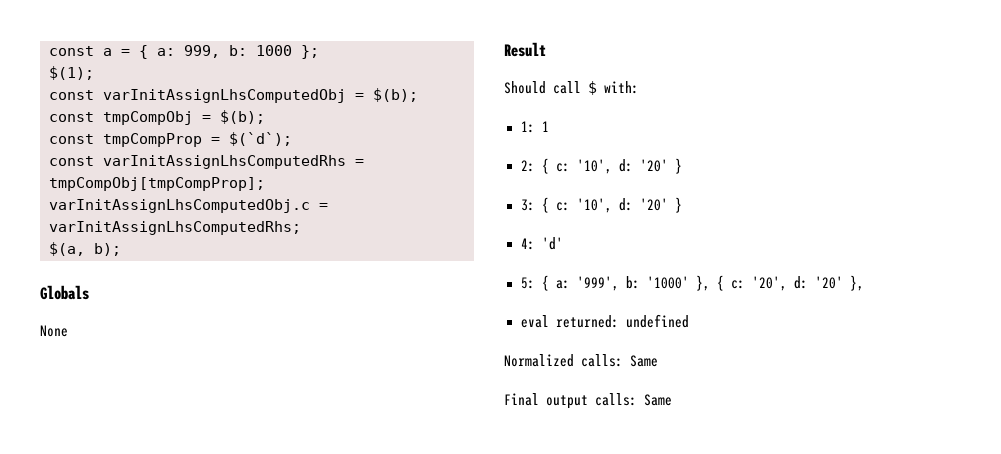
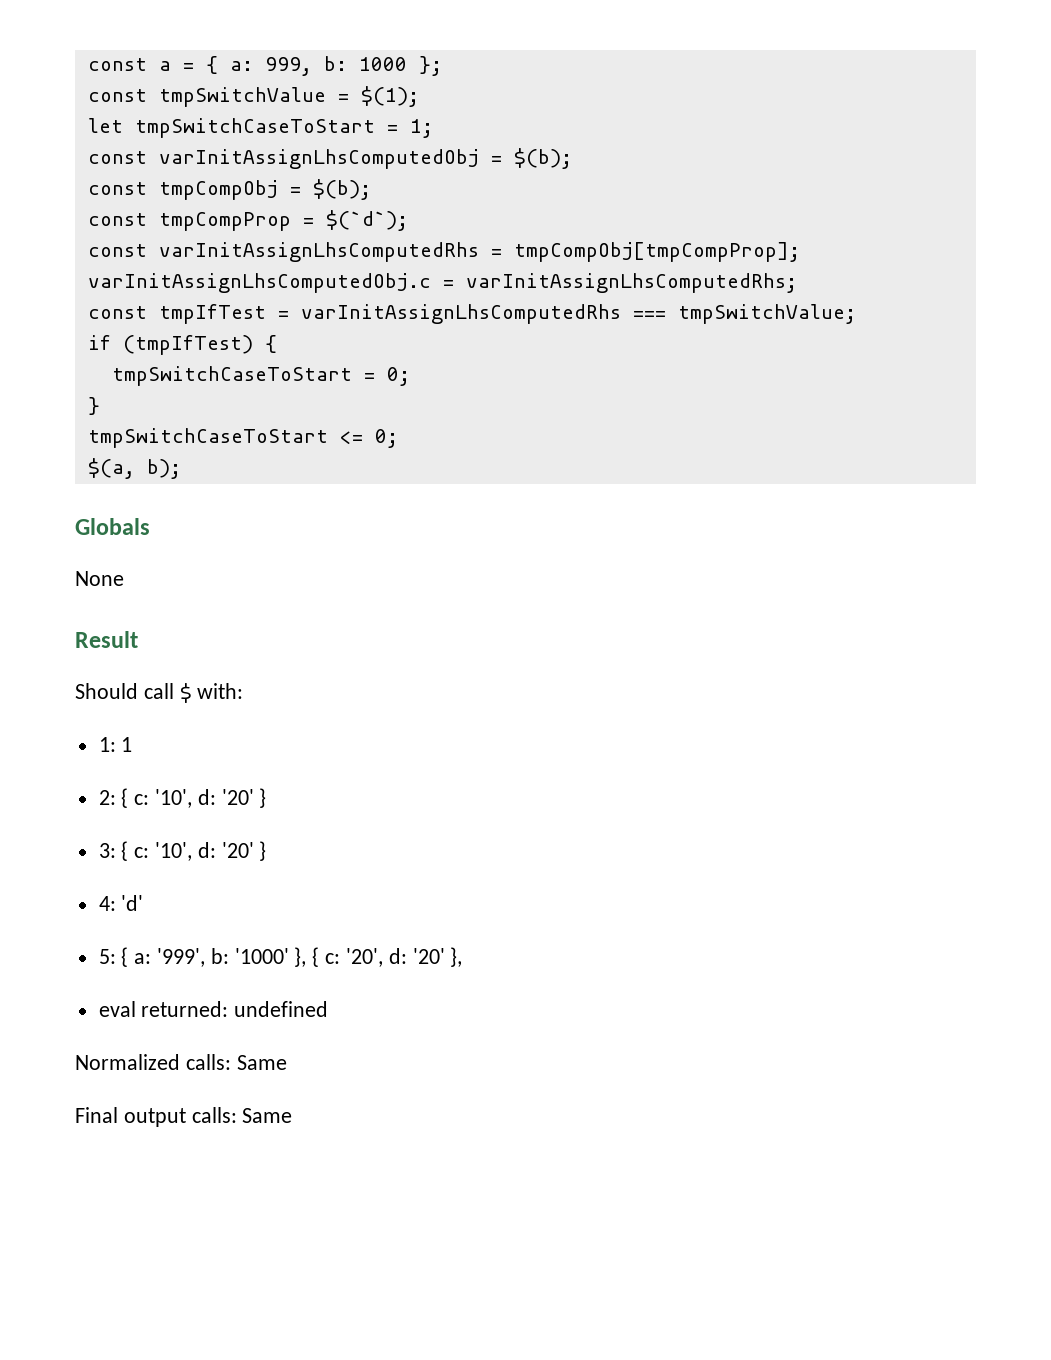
[49,66,94,80] $(1); -> [87,86,419,107] [87,118,433,138] const tmpSwitchValue = $(1); // let tmpSwitchCaseToStart = 1;
(301, 228) none -> [87,304,856,324] [87,335,277,355] [111,366,410,386] [87,397,100,415] [87,428,398,448] // const tmpIfTest = varInitAssignLhsComputedRhs === tmpSwitchValue; // if (tmpIfTest) { // tmpSwitchCaseToStart = 0; // } // tmpSwitchCaseToStart <= 0;

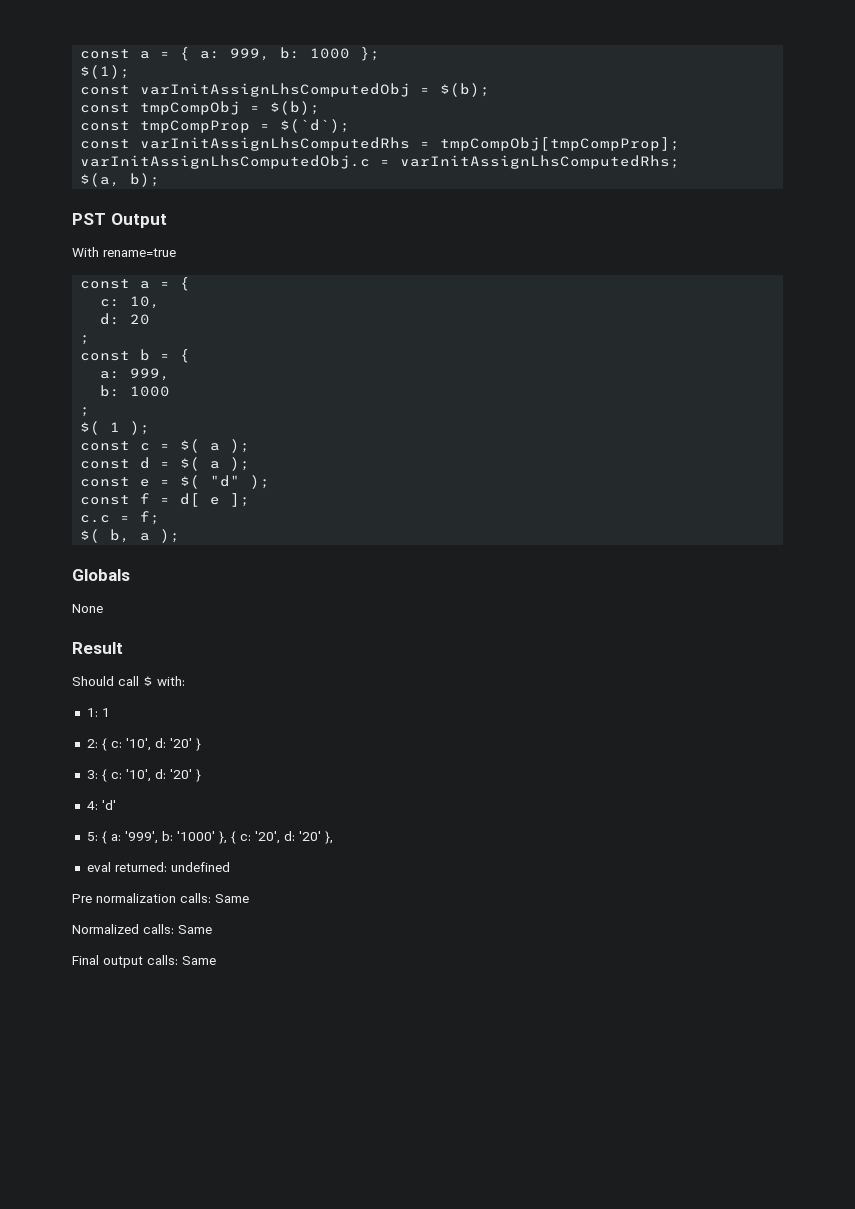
[87,86,419,107] [87,118,433,138] const tmpSwitchValue = $(1); // let tmpSwitchCaseToStart = 1; -> [80,65,131,79] $(1);
[87,304,856,324] [87,335,277,355] [111,366,410,386] [87,397,100,415] [87,428,398,448] [87,458,181,479] const tmpIfTest = varInitAssignLhsComputedRhs === tmpSwitchValue; // if (tmpIfTest) { // tmpSwitchCaseToStart = 0; // } // tmpSwitchCaseToStart <= 0; // $(a, b); -> [80,173,161,187] [72,213,167,228] [72,247,176,257] [80,277,191,291] [100,296,161,309] [100,313,151,325] [80,335,91,345] [80,349,191,363] [100,368,171,381] [100,385,171,397] [80,407,91,417] [80,421,151,435] [80,439,251,453] [80,457,251,471] [80,475,271,489] [80,493,251,507] [80,511,161,525] [80,529,181,543] $(a, b); // PST Output // With rename=true // const a = { // c: 10, // d: 20 // ; // const b = { // a: 999, // b: 1000 // ; // $( 1 ); // const c = $( a ); // const d = $( a ); // const e = $( "d" ); // const f = d[ e ]; // c.c = f; // $( b, a );
(329, 1009) none -> [72,893,249,903] // Pre normalization calls: Same

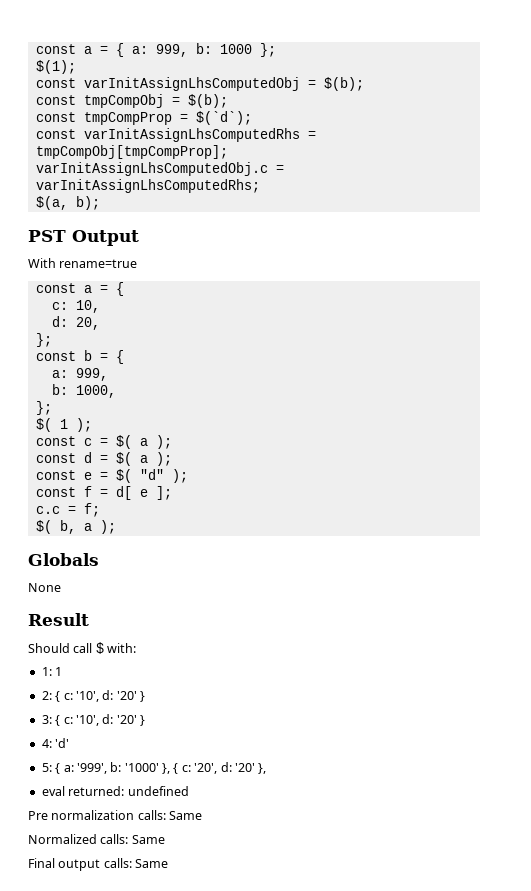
[130,314,151,325] [80,335,91,345] 20 // ; -> [75,317,100,330] [35,333,52,347] 20, // };
[130,386,171,397] [80,407,91,417] 1000 // ; -> [75,385,116,398] [35,401,52,415] 1000, // };

